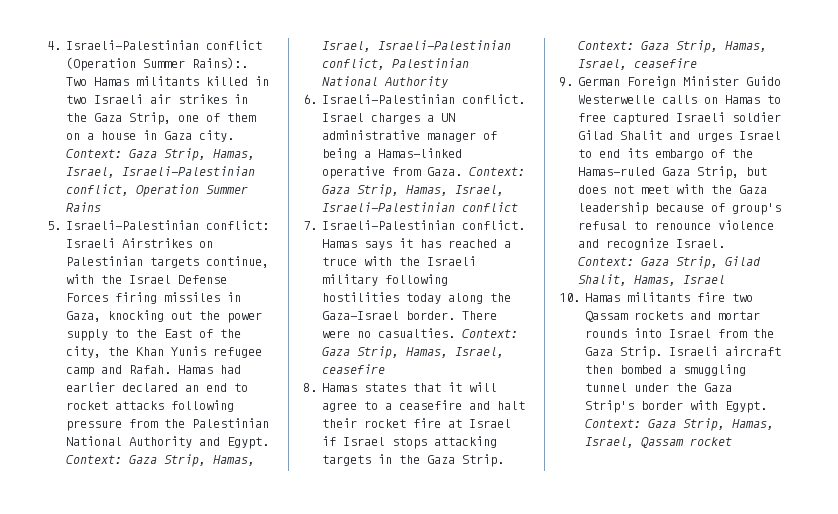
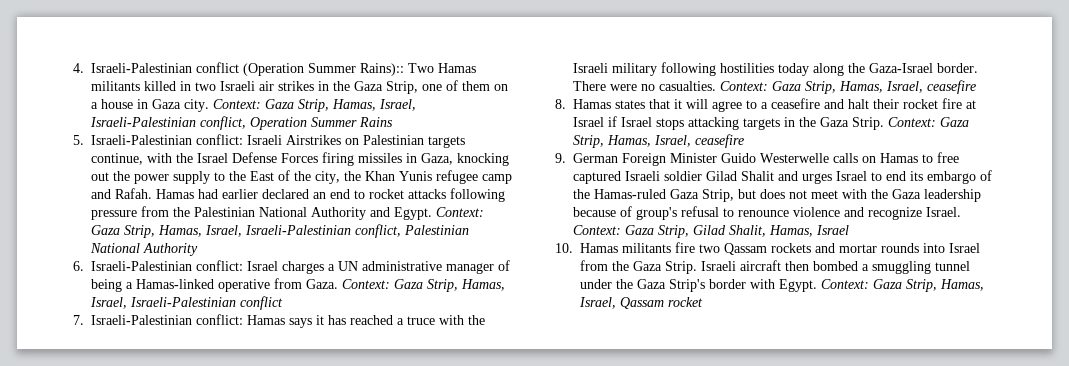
[192,57,249,69] Rains):. -> [360,63,404,76] Rains)::
[462,94,526,104] conflict. -> [196,260,243,271] conflict:
[462,220,526,230] conflict. -> [196,314,243,325] conflict:

